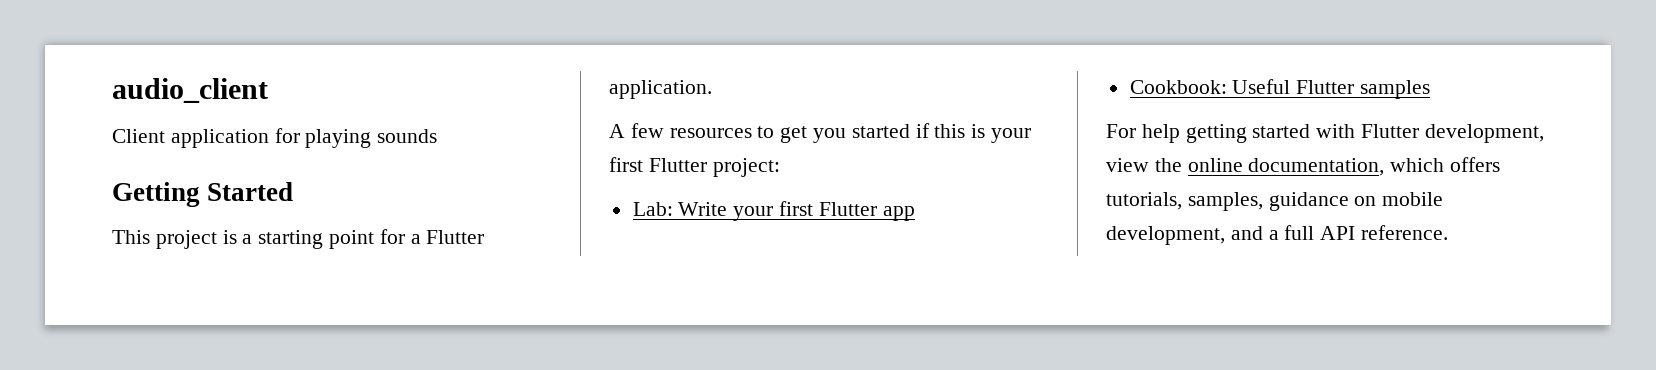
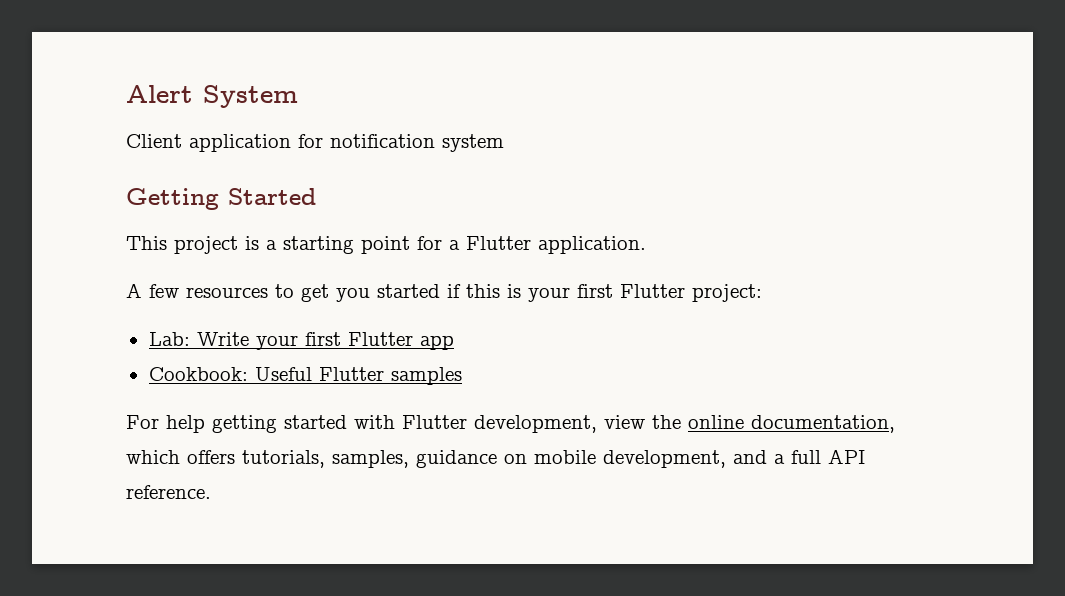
[112,78,268,103] audio_client -> [126,85,298,108] Alert System
[305,129,438,148] playing sounds -> [330,134,504,152] notification system

